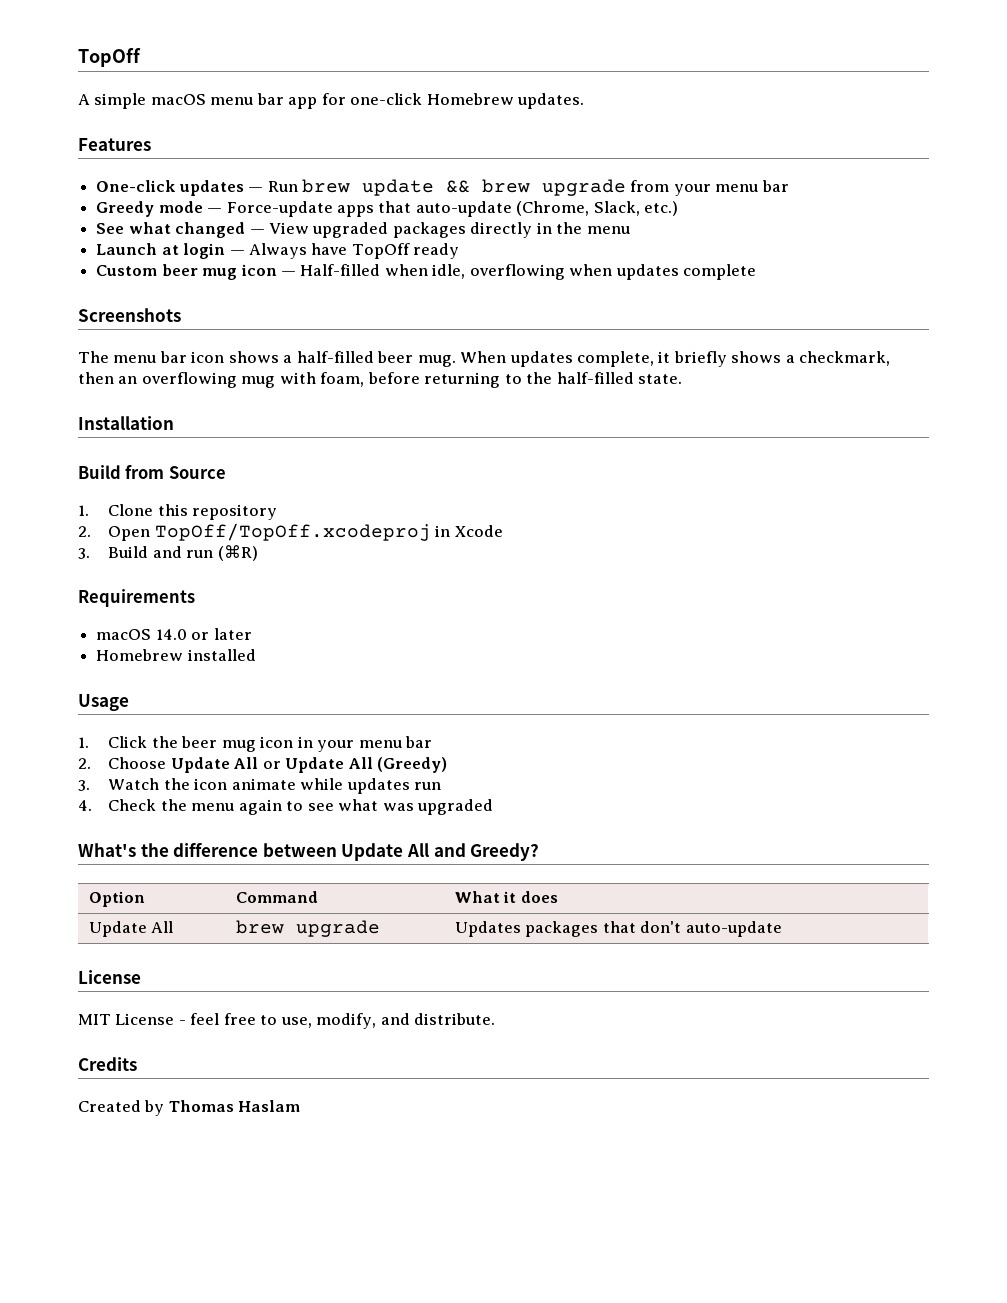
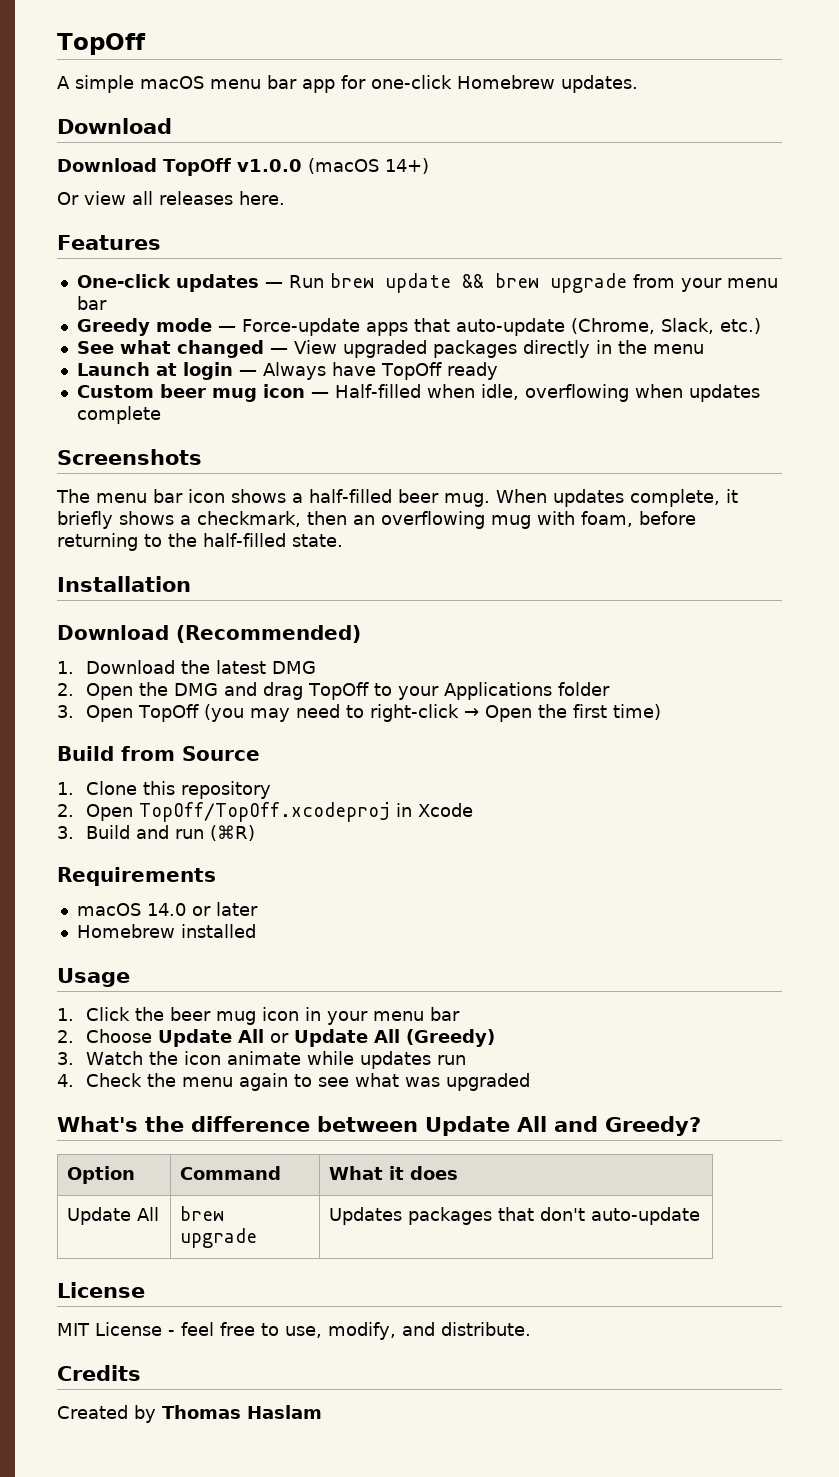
(585, 101) none -> [57,118,172,134] [57,158,429,176] [57,191,285,205] // Download // Download TopOff v1.0.0 (macOS 14+) // Or view all releases here.
(174, 423) none -> [57,625,361,643] [57,660,317,674] [57,682,611,700] [57,704,662,722] // Download (Recommended) // 1. Download the latest DMG // 2. Open the DMG and drag TopOff to your Applications folder // 3. Open TopOff (you may need to right-click → Open the first time)

